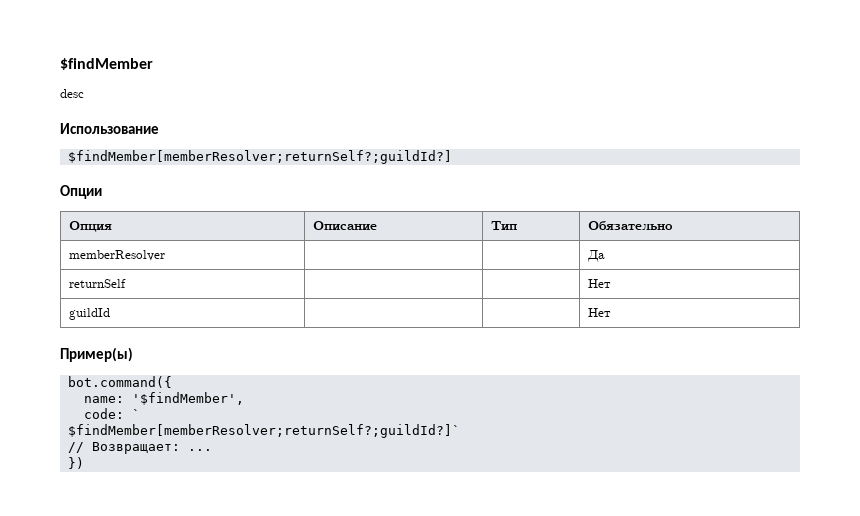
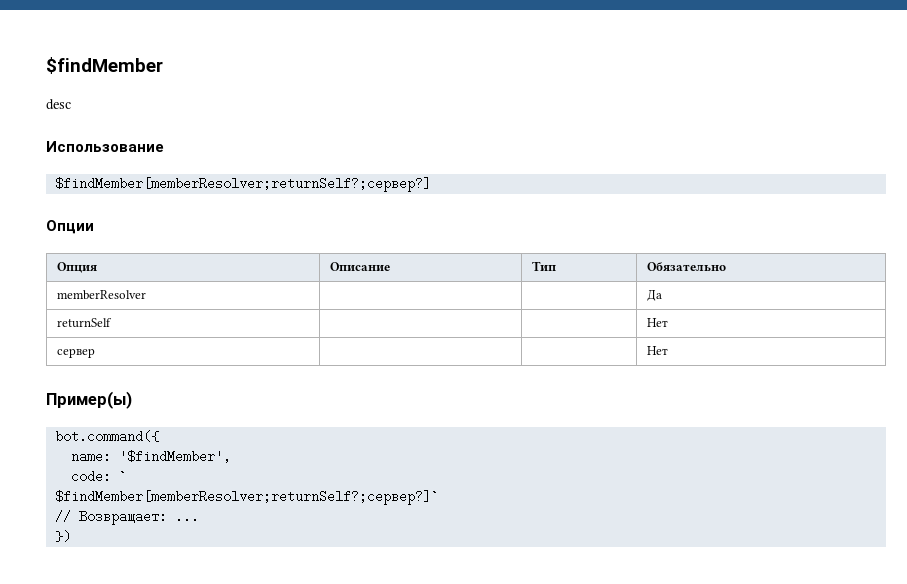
[67,150,452,164] $findMember[memberResolver;returnSelf?;guildId?] -> [54,175,431,192] $findMember[memberResolver;returnSelf?;сервер?]
[69,308,111,320] guildId -> [56,348,95,358] сервер
[67,424,460,438] $findMember[memberResolver;returnSelf?;guildId?]` -> [54,488,439,505] $findMember[memberResolver;returnSelf?;сервер?]`

